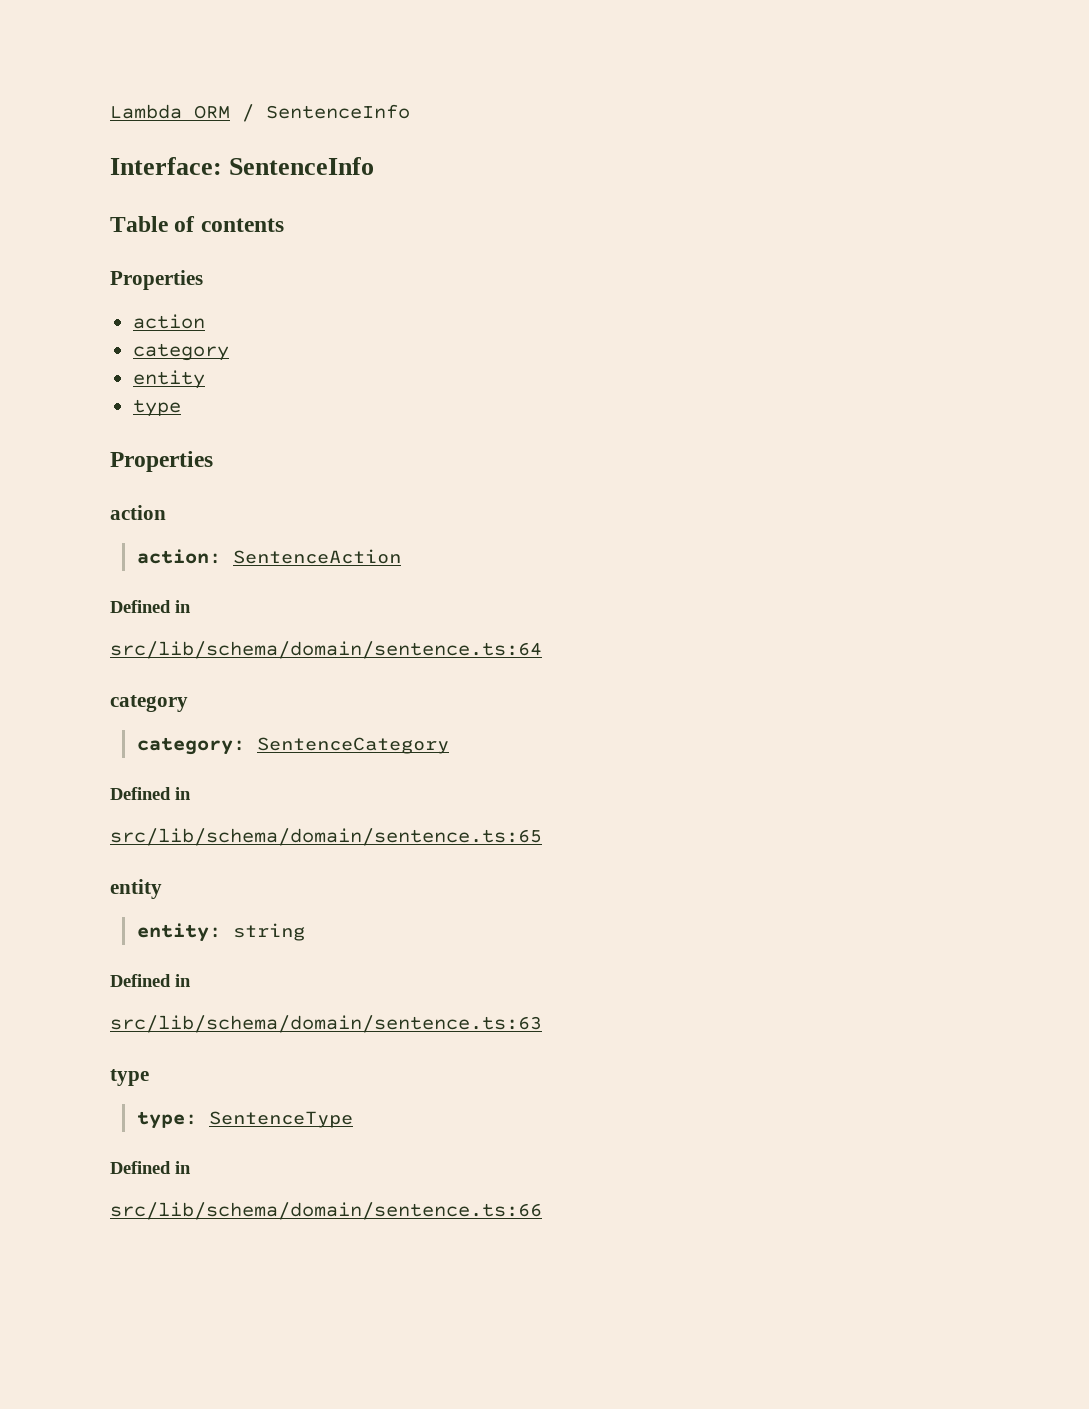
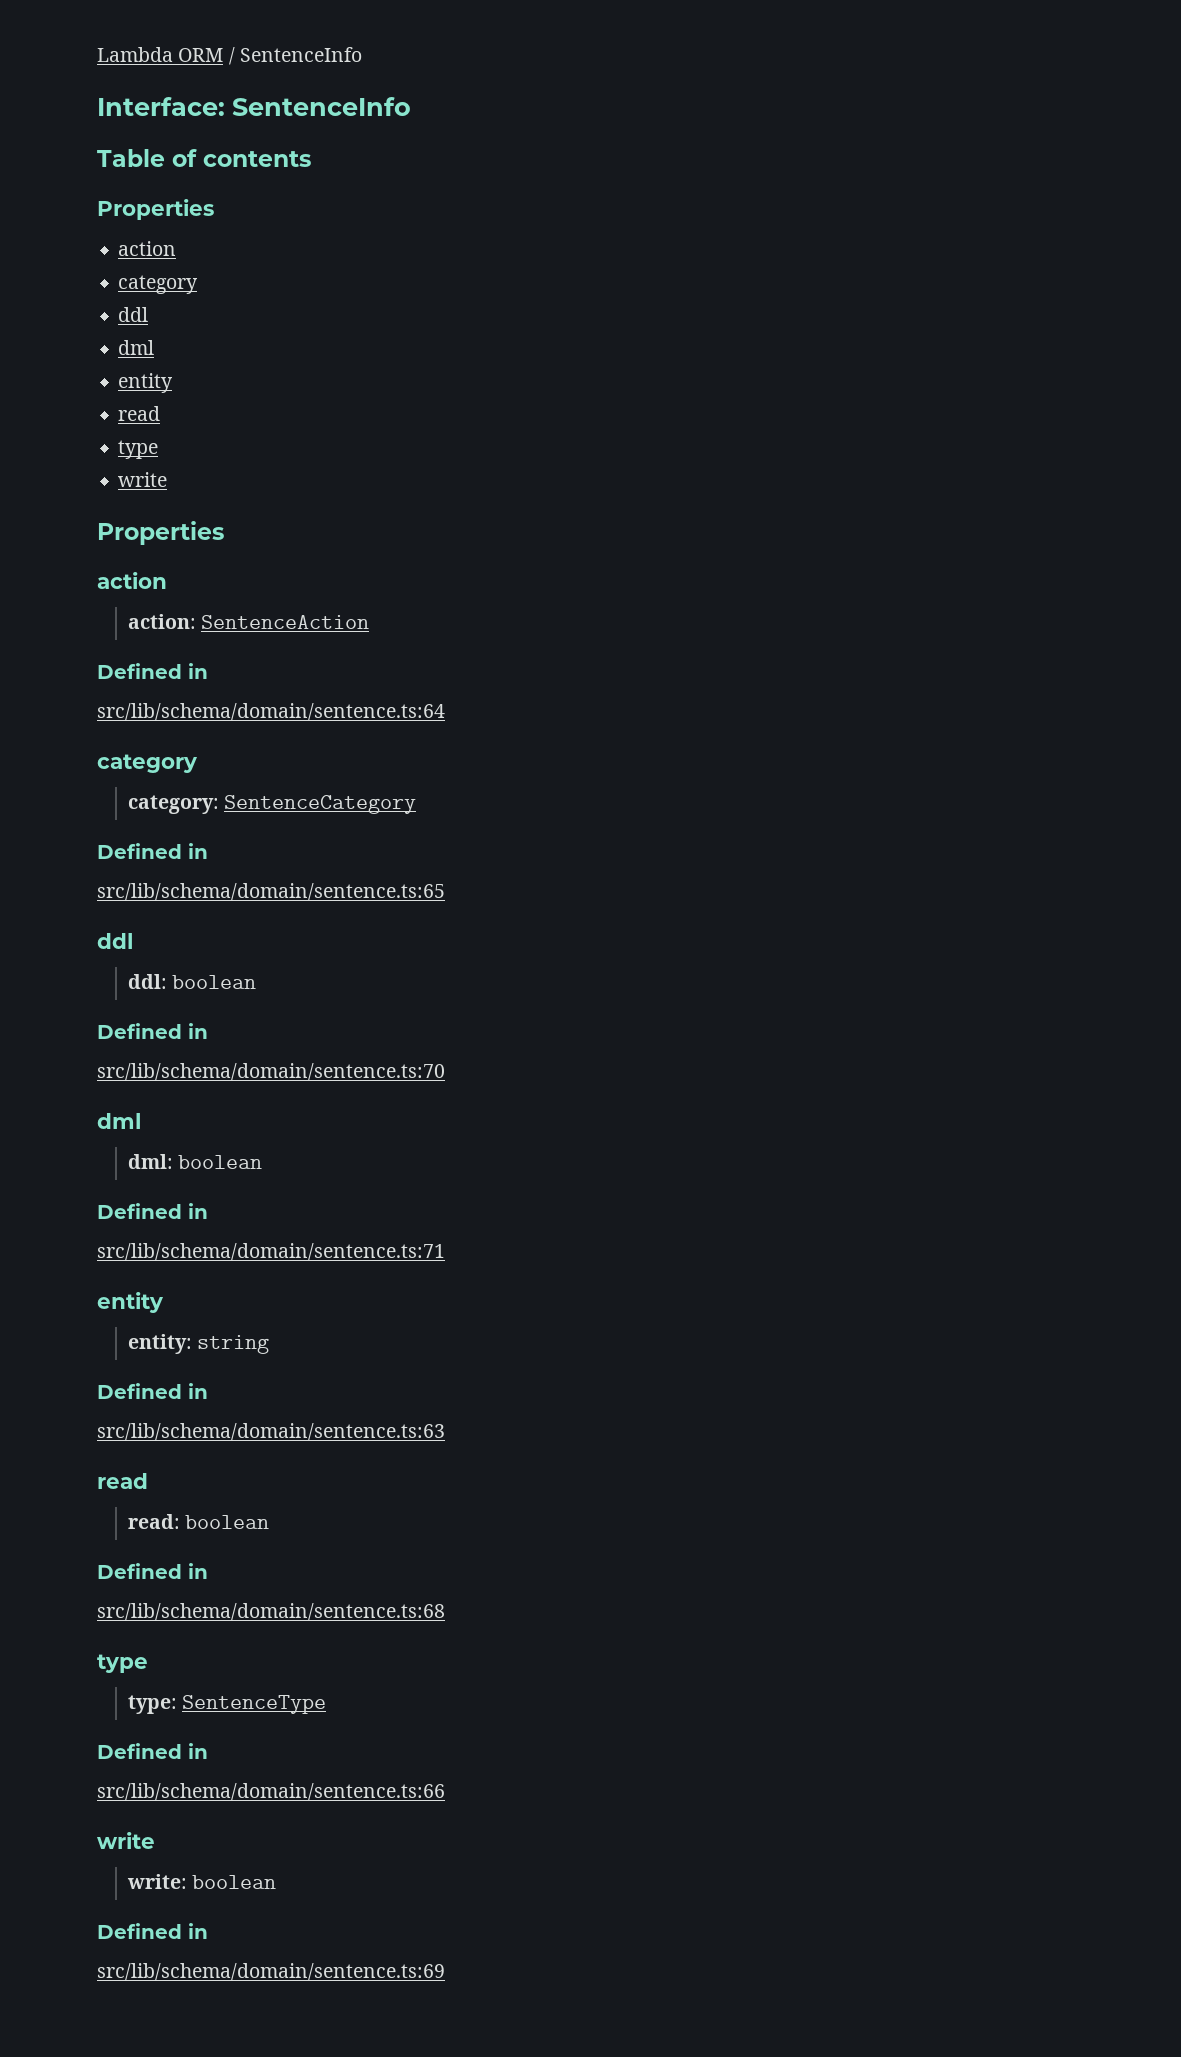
[132,370,205,389] [132,399,181,417] // entity // type -> [118,307,149,322] [118,340,155,355] [118,373,174,393] [118,406,161,421] [118,440,159,459] [118,472,168,487] // ddl // dml // entity // read // type // write
(542, 837) none -> [97,933,133,949] [128,974,257,989] [97,1023,208,1039] [97,1063,445,1081] [97,1113,141,1129] [128,1154,263,1169] [97,1203,208,1219] [97,1243,445,1261] // ddl // ddl: boolean // Defined in // src/lib/schema/domain/sentence.ts:70 // dml // dml: boolean // Defined in // src/lib/schema/domain/sentence.ts:71
(542, 1024) none -> [97,1473,148,1489] [128,1514,270,1529] [97,1563,208,1579] [97,1603,445,1621] // read // read: boolean // Defined in // src/lib/schema/domain/sentence.ts:68
(542, 1211) none -> [97,1832,155,1849] [127,1874,277,1889] [97,1923,208,1939] [97,1963,445,1981] // write // write: boolean // Defined in // src/lib/schema/domain/sentence.ts:69

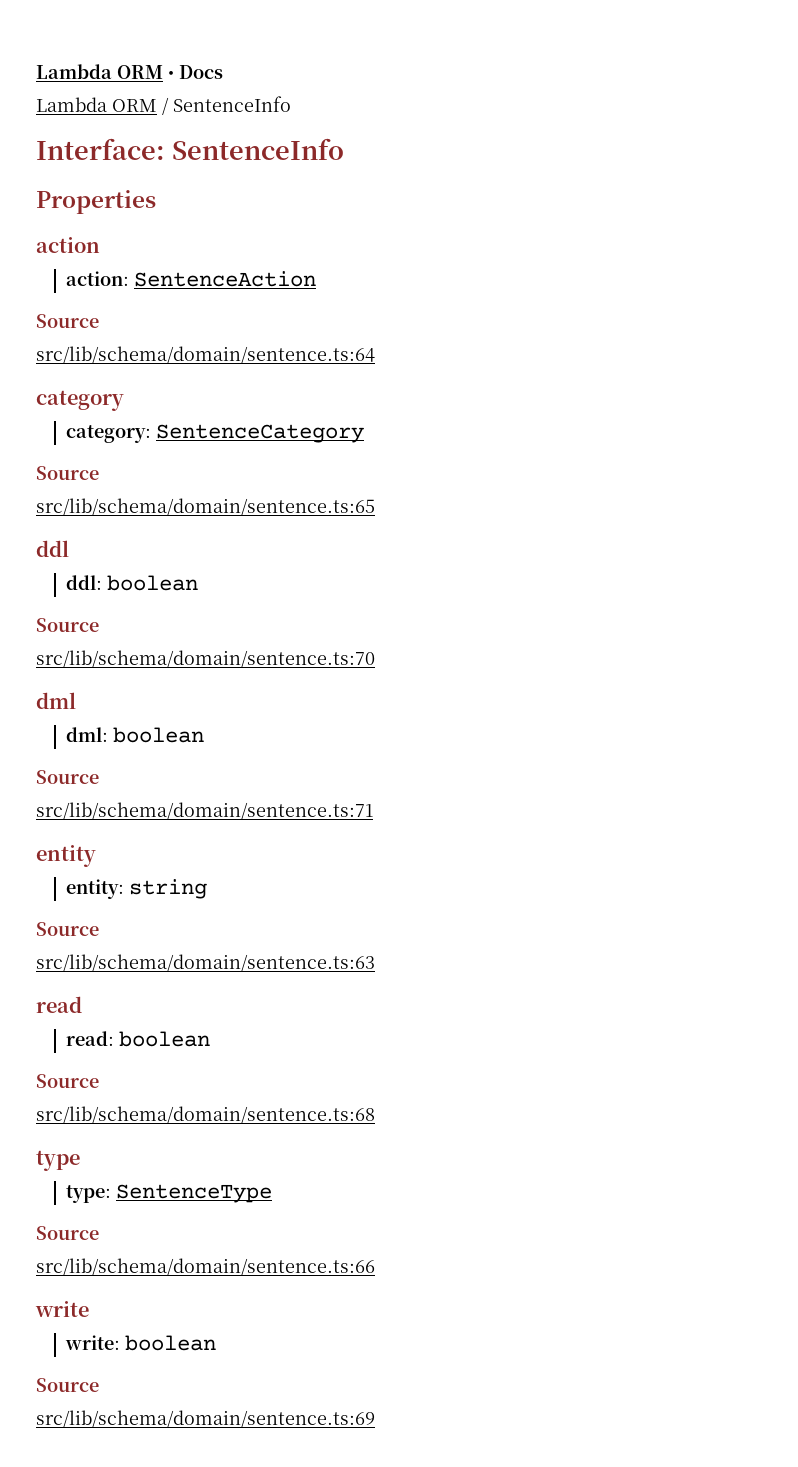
[97,47,224,62] Lambda ORM -> [36,64,223,79] [36,97,157,112] Lambda ORM • Docs // Lambda ORM
[97,149,311,167] [97,199,214,220] [118,241,177,256] [118,275,199,294] [118,307,149,322] [118,340,155,355] [118,373,174,393] [118,406,161,421] [118,440,159,459] [118,472,168,487] // Table of contents // Properties // action // category // ddl // dml // entity // read // type // write -> (344, 149) none
[97,663,208,679] Defined in -> [36,314,99,328] Source
[97,843,208,859] Defined in -> [36,466,99,480] Source
[97,1023,208,1039] Defined in -> [36,618,99,632] Source
[97,1203,208,1219] Defined in -> [36,770,99,784] Source
[97,1383,208,1399] Defined in -> [36,922,99,936] Source
[97,1563,208,1579] Defined in -> [36,1074,99,1088] Source
[97,1743,208,1759] Defined in -> [36,1226,99,1240] Source
[97,1923,208,1939] Defined in -> [36,1378,99,1392] Source

